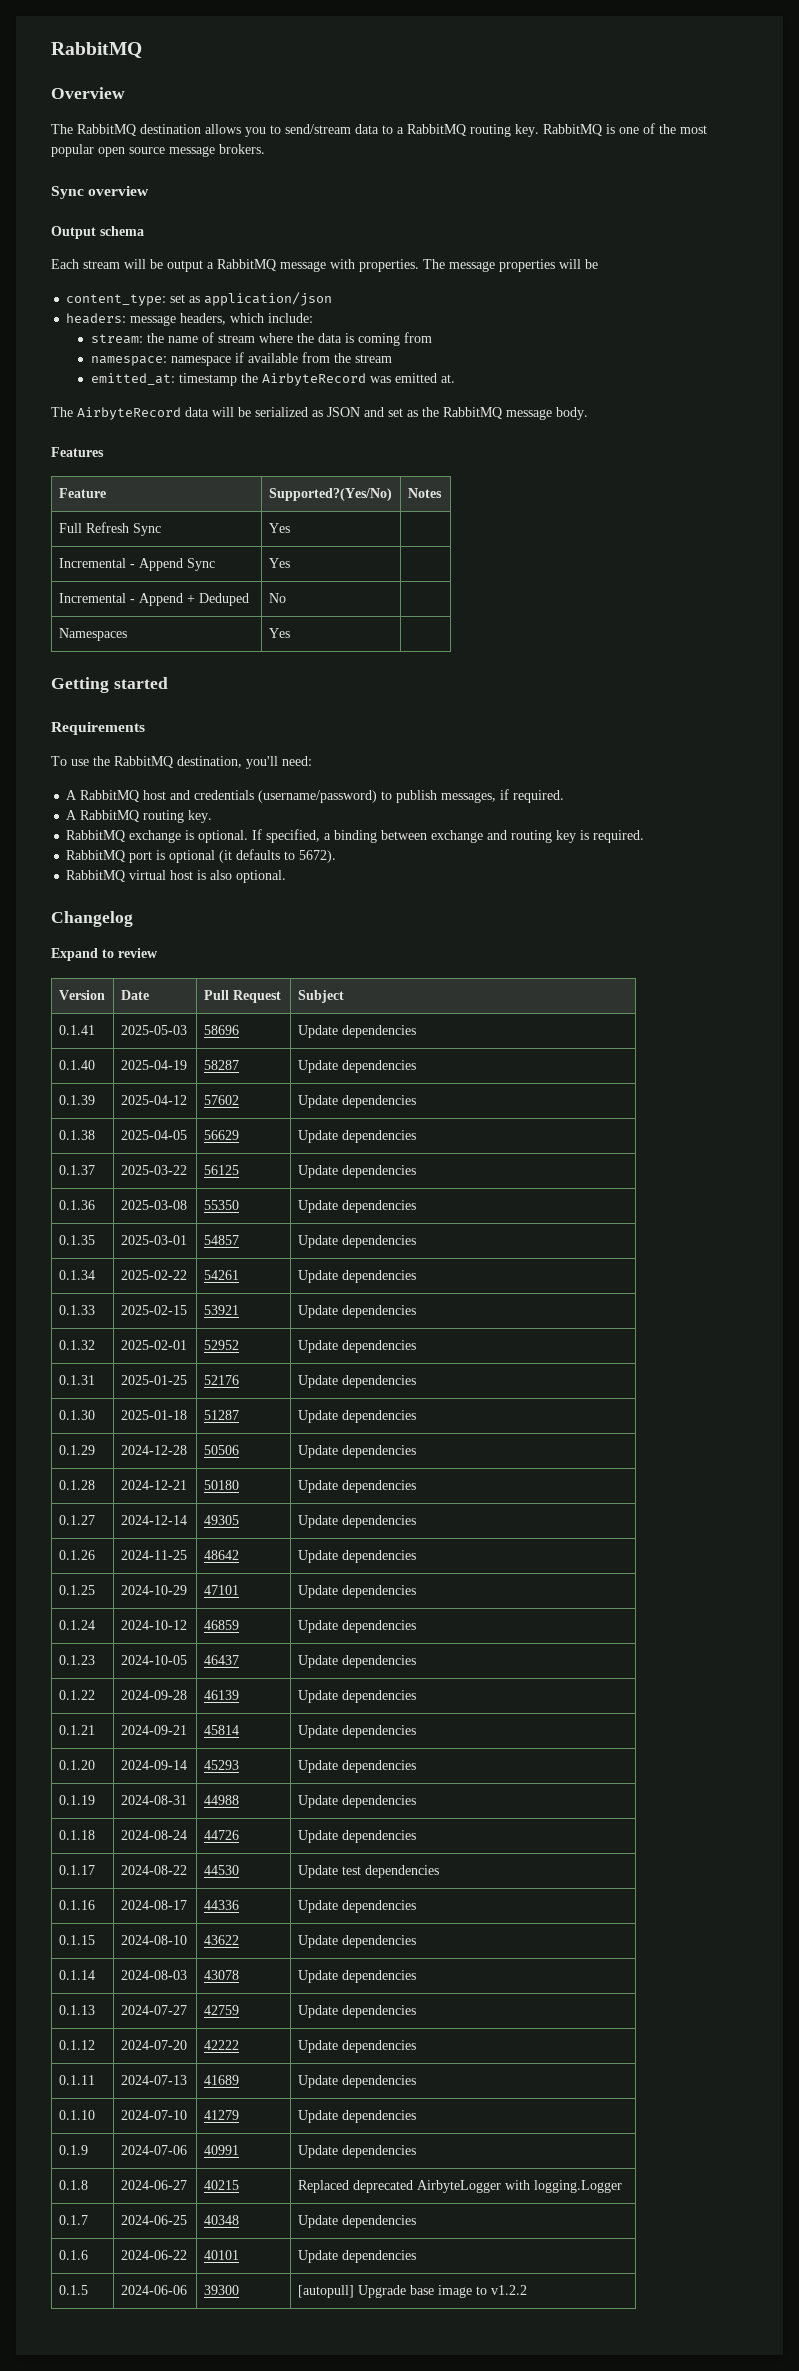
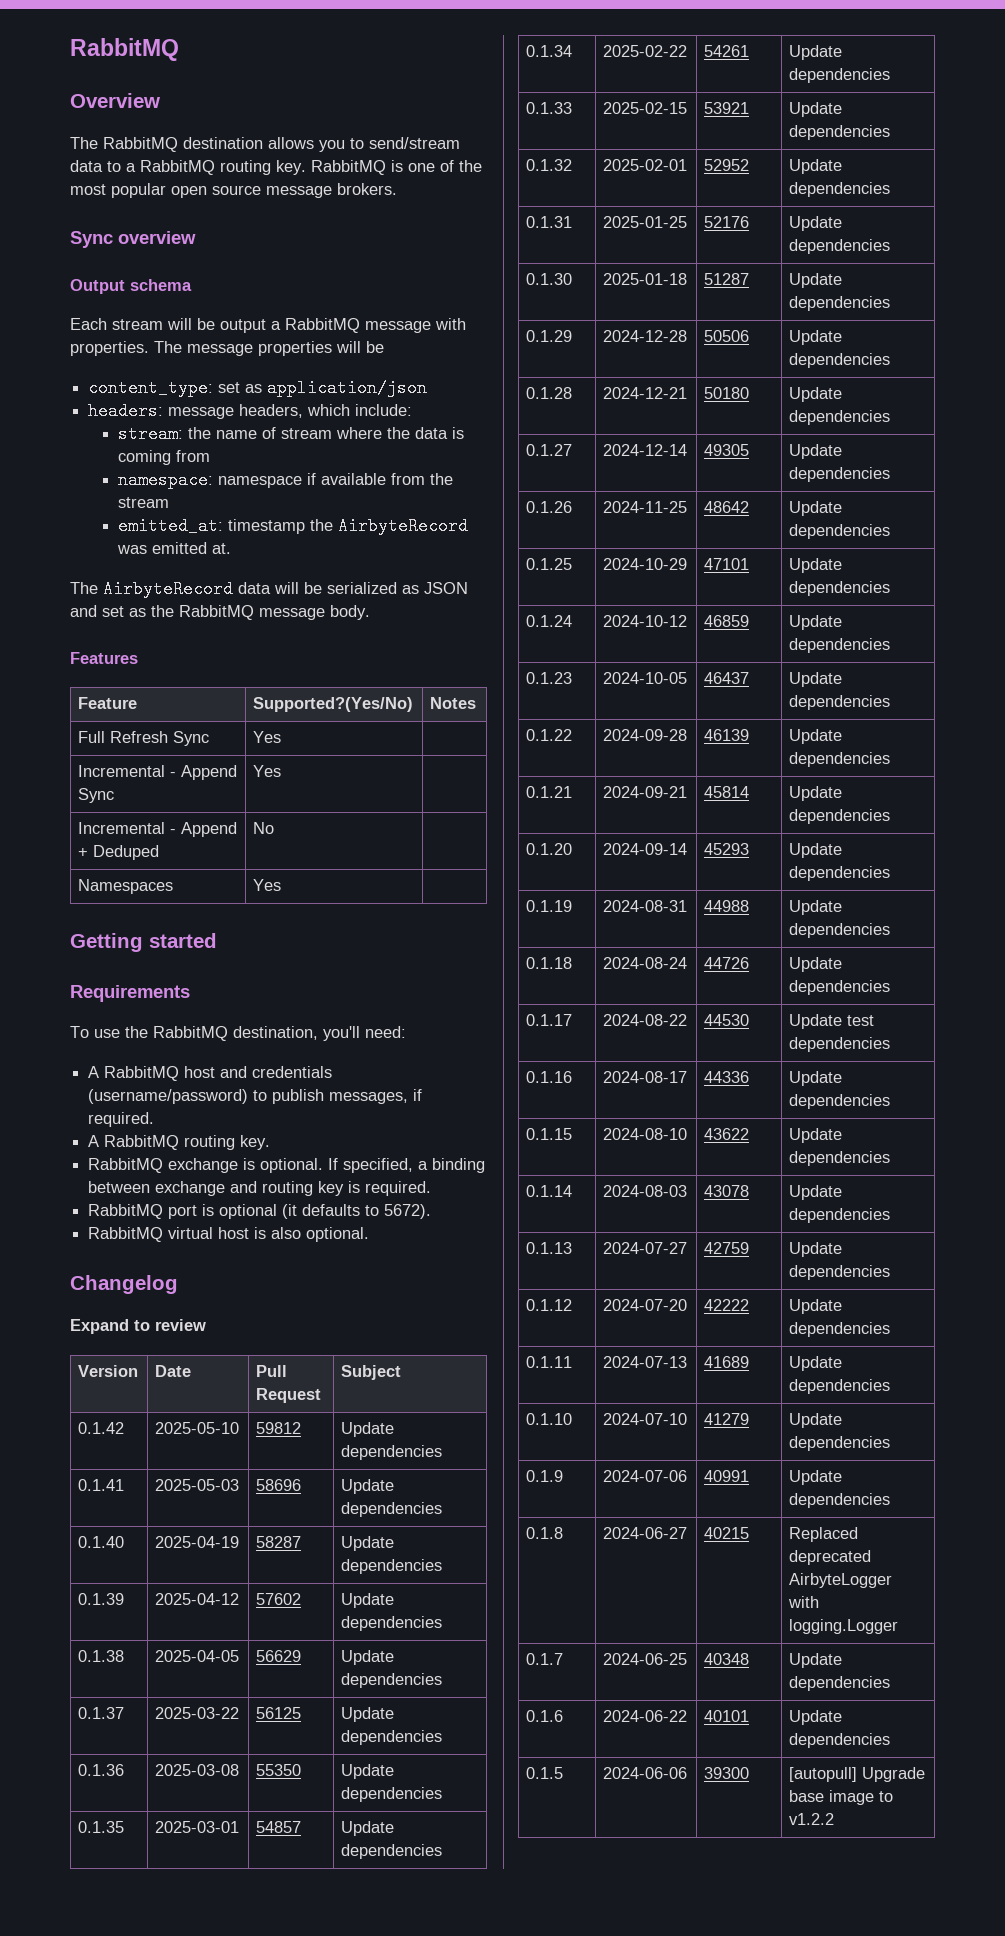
(344, 996) none -> [78,1422,125,1434] [155,1422,240,1434] [256,1422,302,1434] [341,1422,395,1437] [341,1445,443,1460] // 0.1.42 | 2025-05-10 | 59812 | Update dependencies

